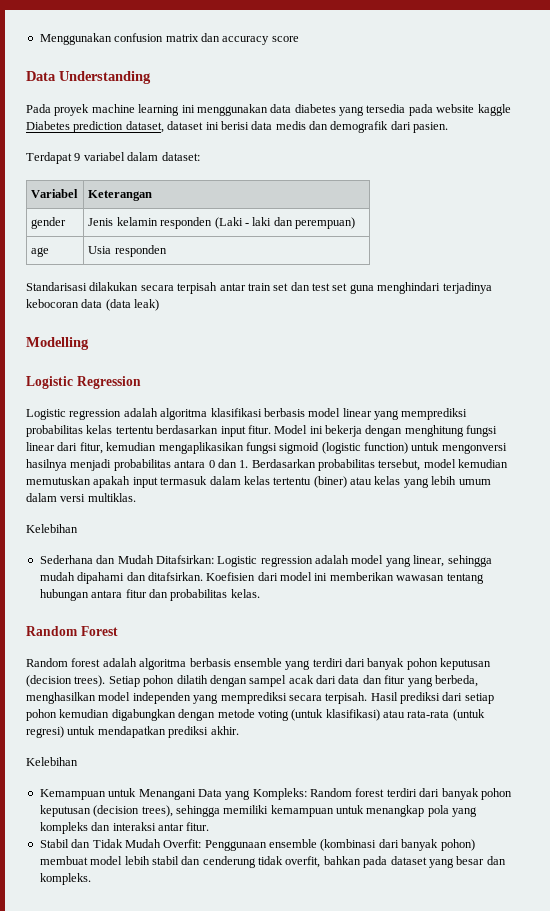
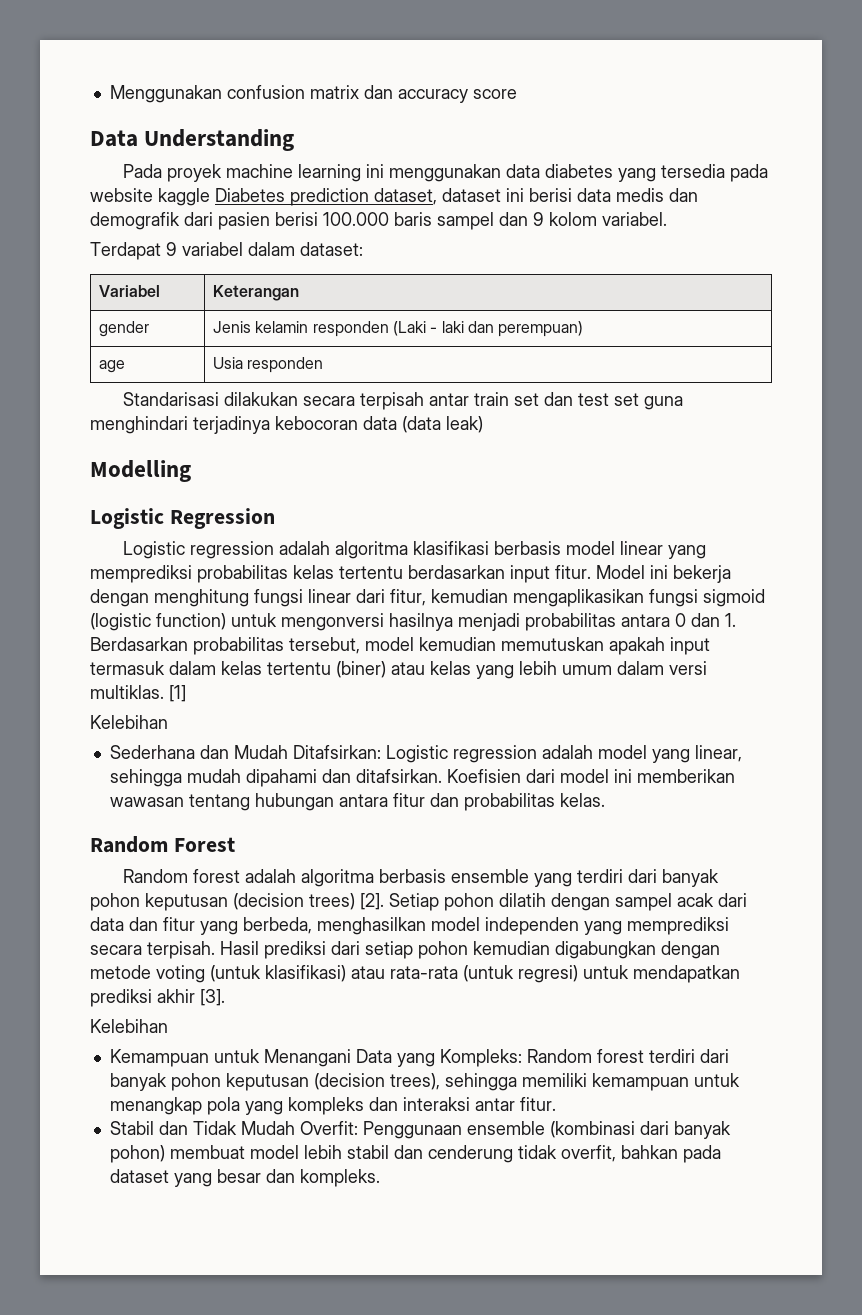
[413,122,449,133] pasien. -> [218,212,667,230] pasien berisi 100.000 baris sampel dan 9 kolom variabel.
(136, 497) none -> [169,685,186,702] [1]
[74,675,106,687] trees). -> [309,893,384,910] trees) [2].
[210,726,239,735] akhir. -> [157,989,225,1006] akhir [3].

